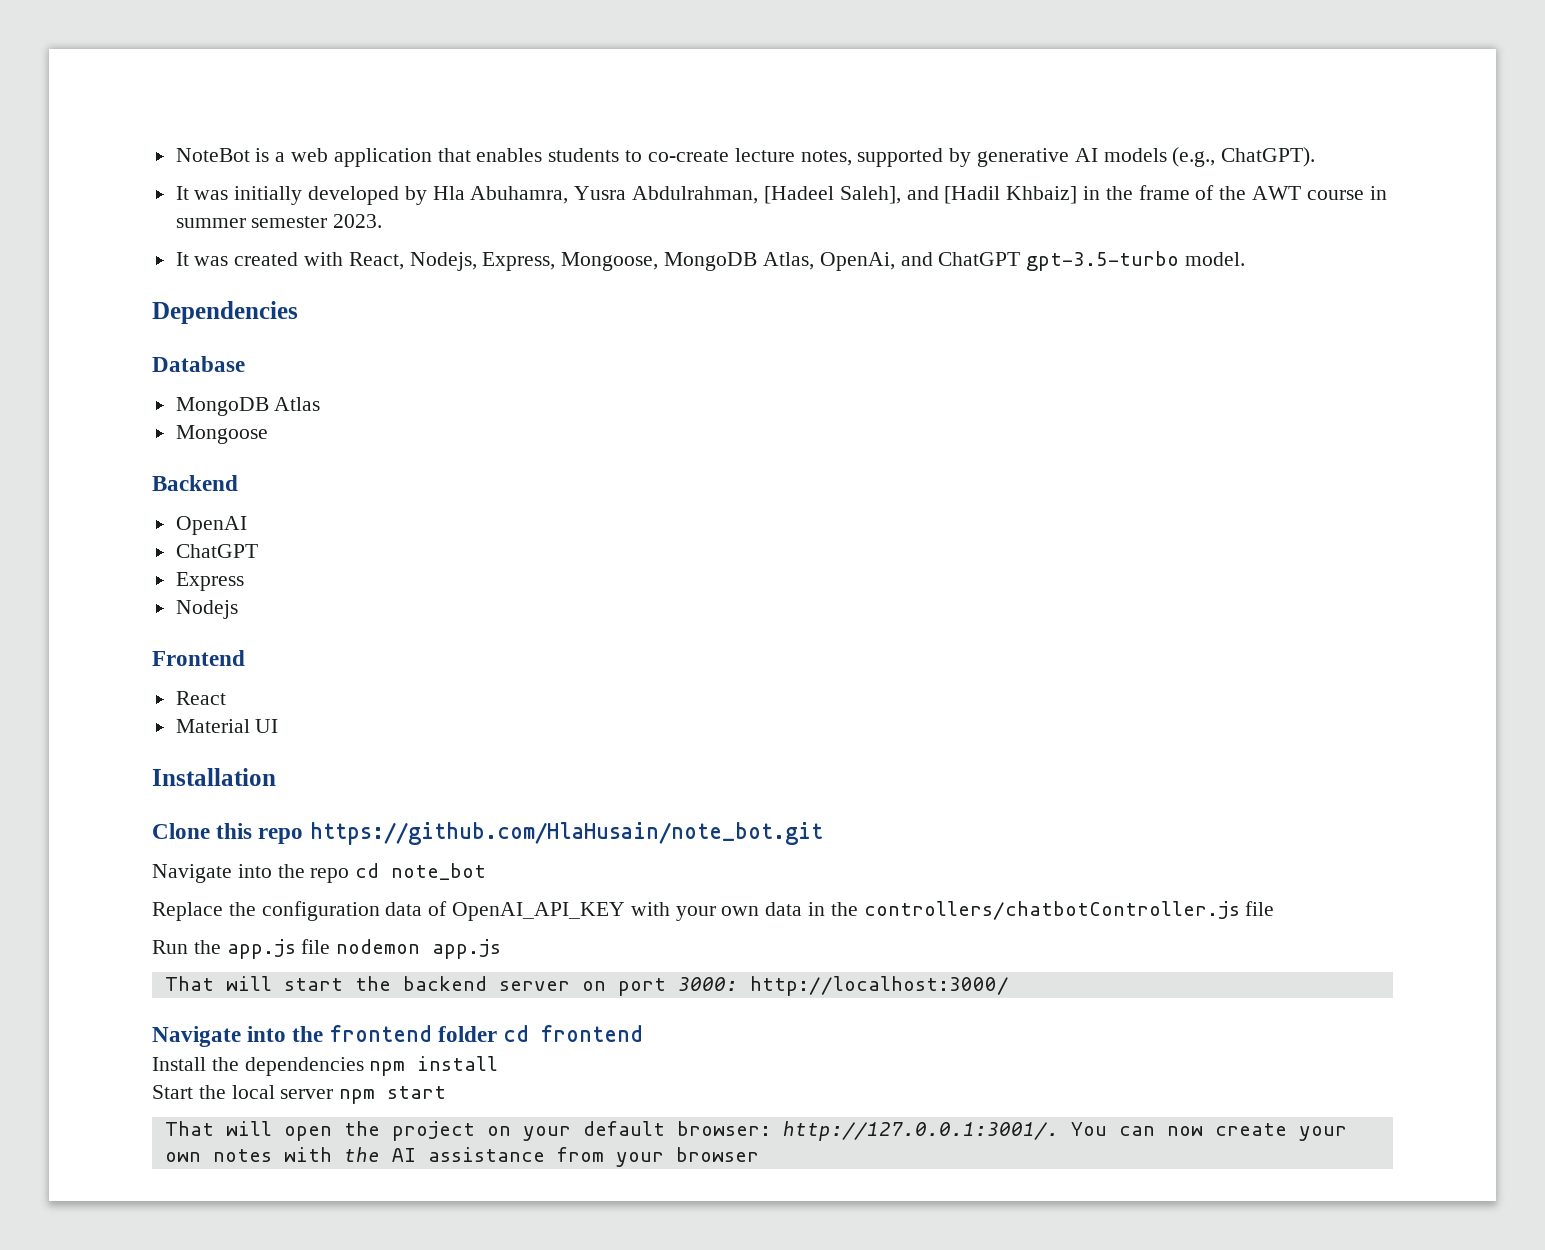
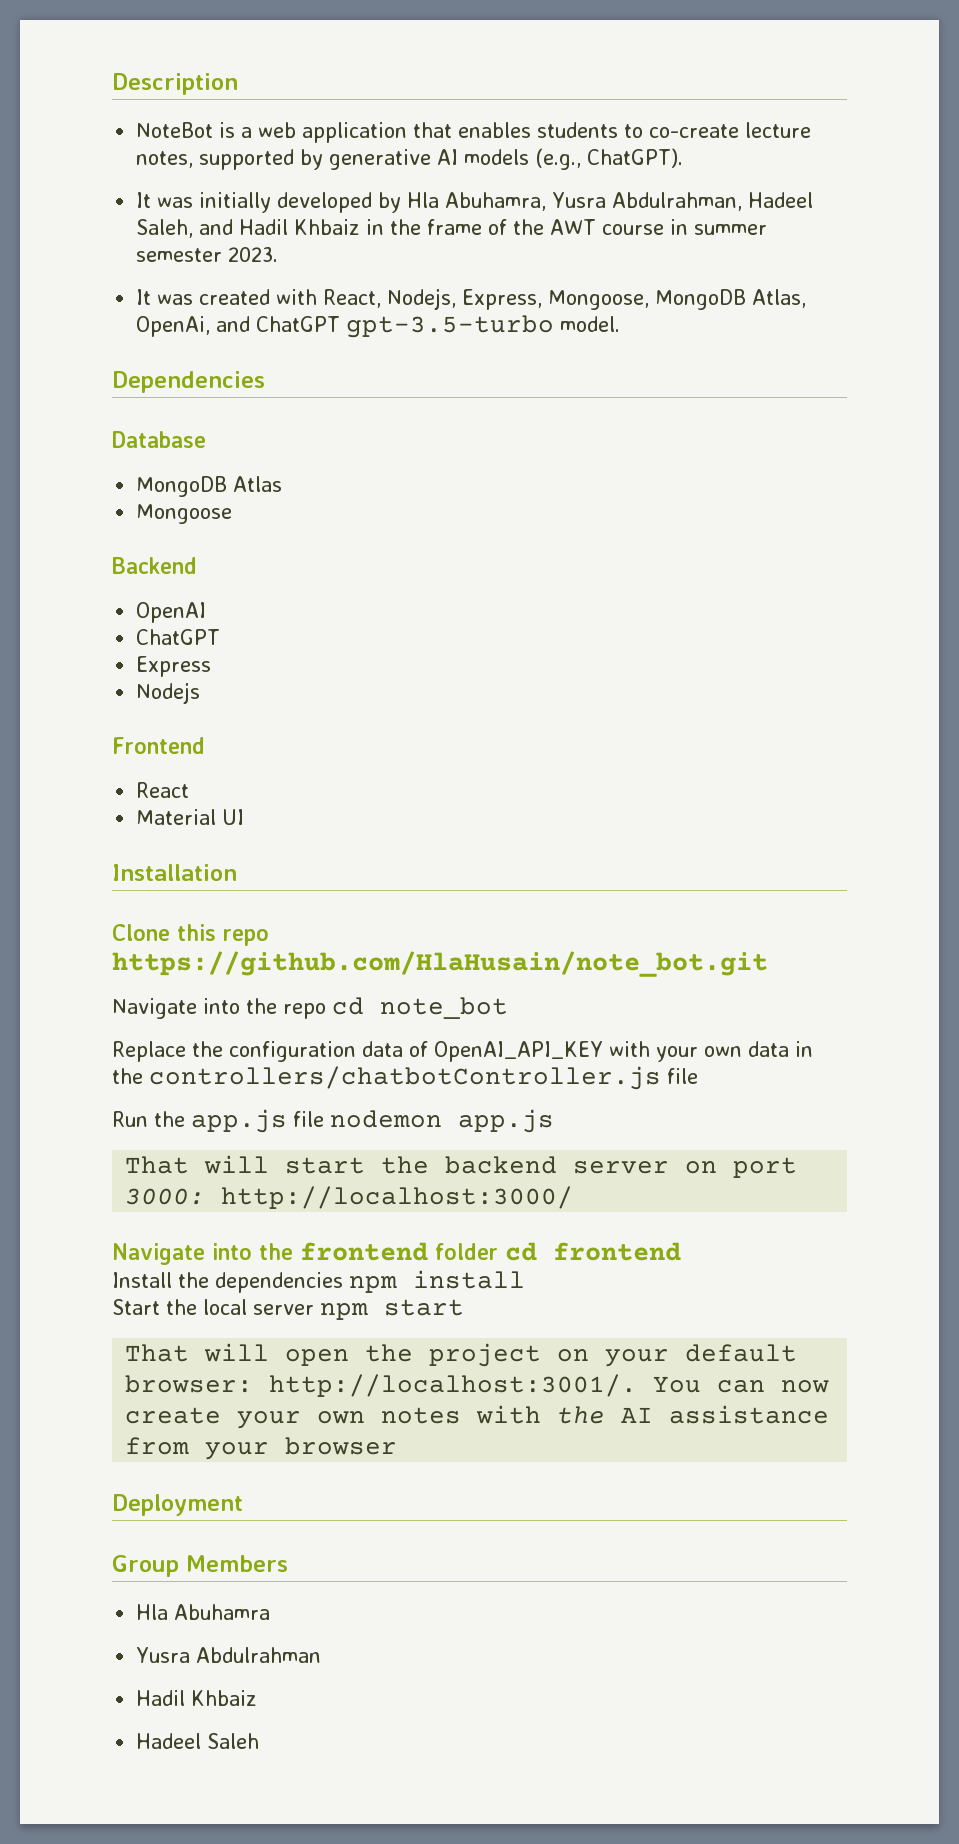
(175, 155) none -> [112,73,238,95] Description //
[763,186,1078,204] [Hadeel Saleh], and [Hadil Khbaiz] -> [748,192,814,208] [136,219,361,238] Hadeel Saleh, and Hadil Khbaiz
[782,1121,1059,1141] http://127.0.0.1:3001/. -> [269,1374,638,1397] http://localhost:3001/.
(759, 1154) none -> [112,1494,243,1516] [112,1555,288,1577] [136,1604,271,1620] [136,1647,322,1663] [136,1690,258,1706] [136,1733,260,1749] // Deployment // Group Members // Hla Abuhamra // Yusra Abdulrahman // Hadil Khbaiz // Hadeel Saleh

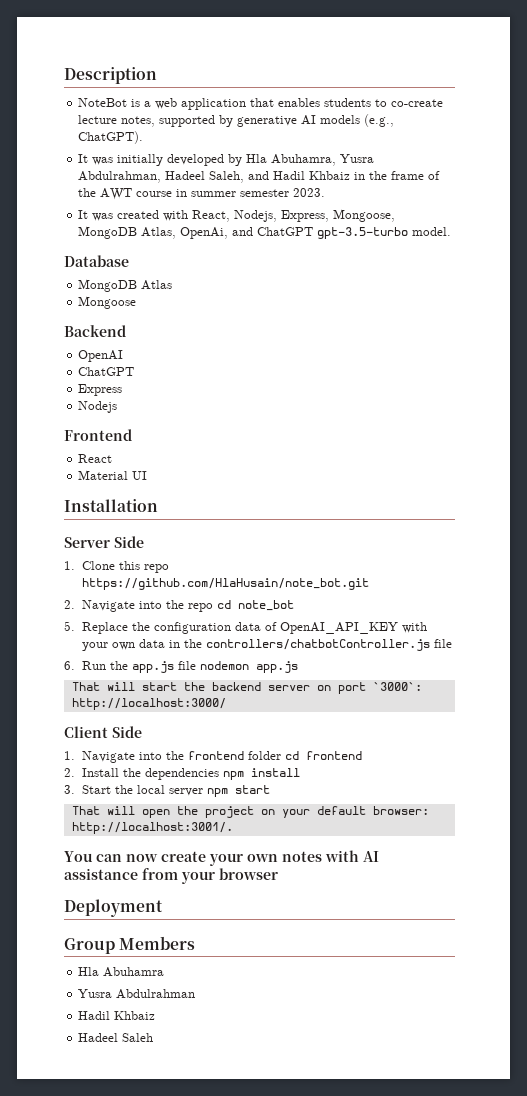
[112,371,265,393] // Dependencies -> (452, 231) none
(237, 872) none -> [64,536,144,548] [64,561,75,570] Server Side // 1.
(768, 964) none -> [64,600,75,609] 2.
(508, 1008) none -> [64,621,75,631] 5.
(698, 1076) none -> [64,661,75,670] 6.
[125,1188,206,1205] 3000: -> [372,682,422,691] `3000`:
(574, 1197) none -> [64,726,142,738] [64,751,75,760] Client Side // 1.
(681, 1251) none -> [64,768,75,777] 2.
(525, 1279) none -> [64,785,75,794] 3.
(638, 1385) none -> (233, 828) //
[557,1406,606,1424] the -> (359, 856) none

